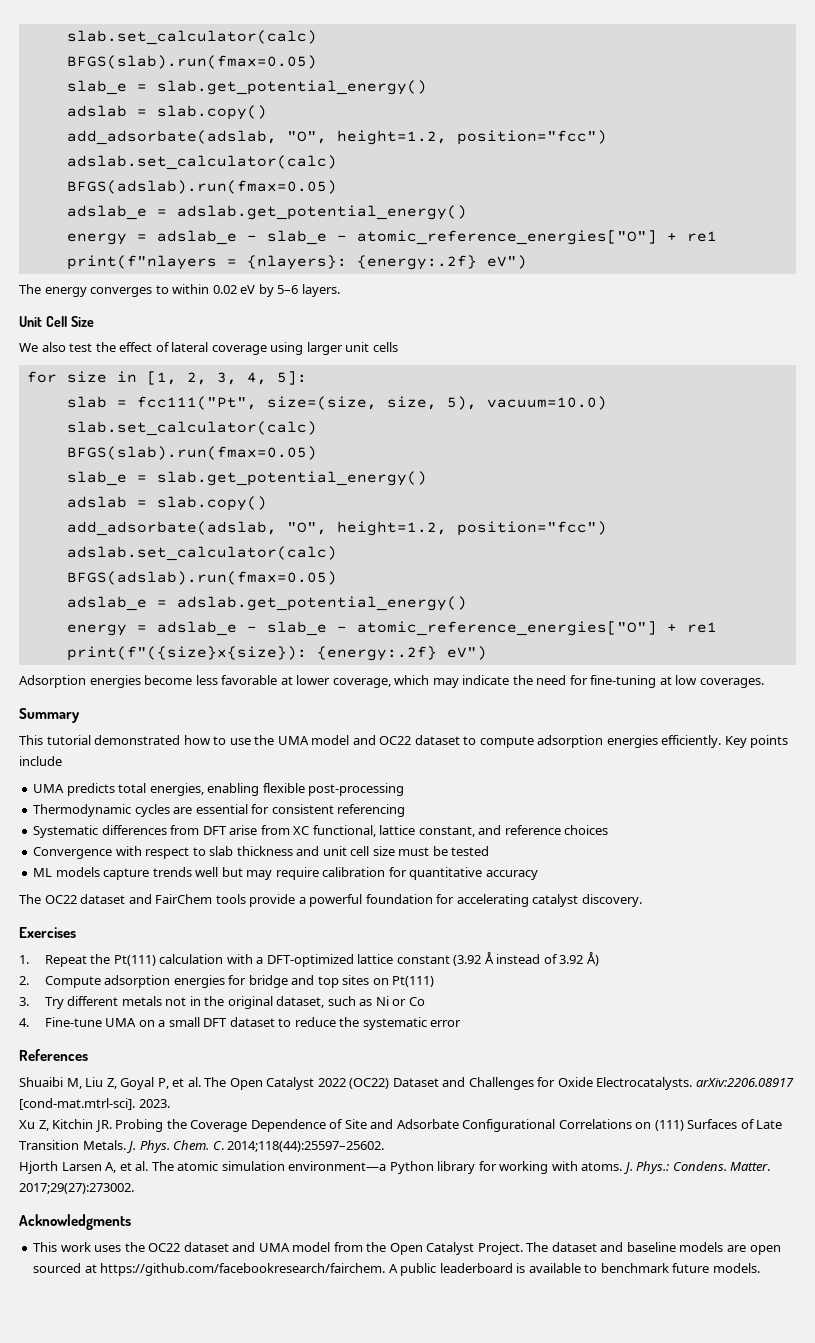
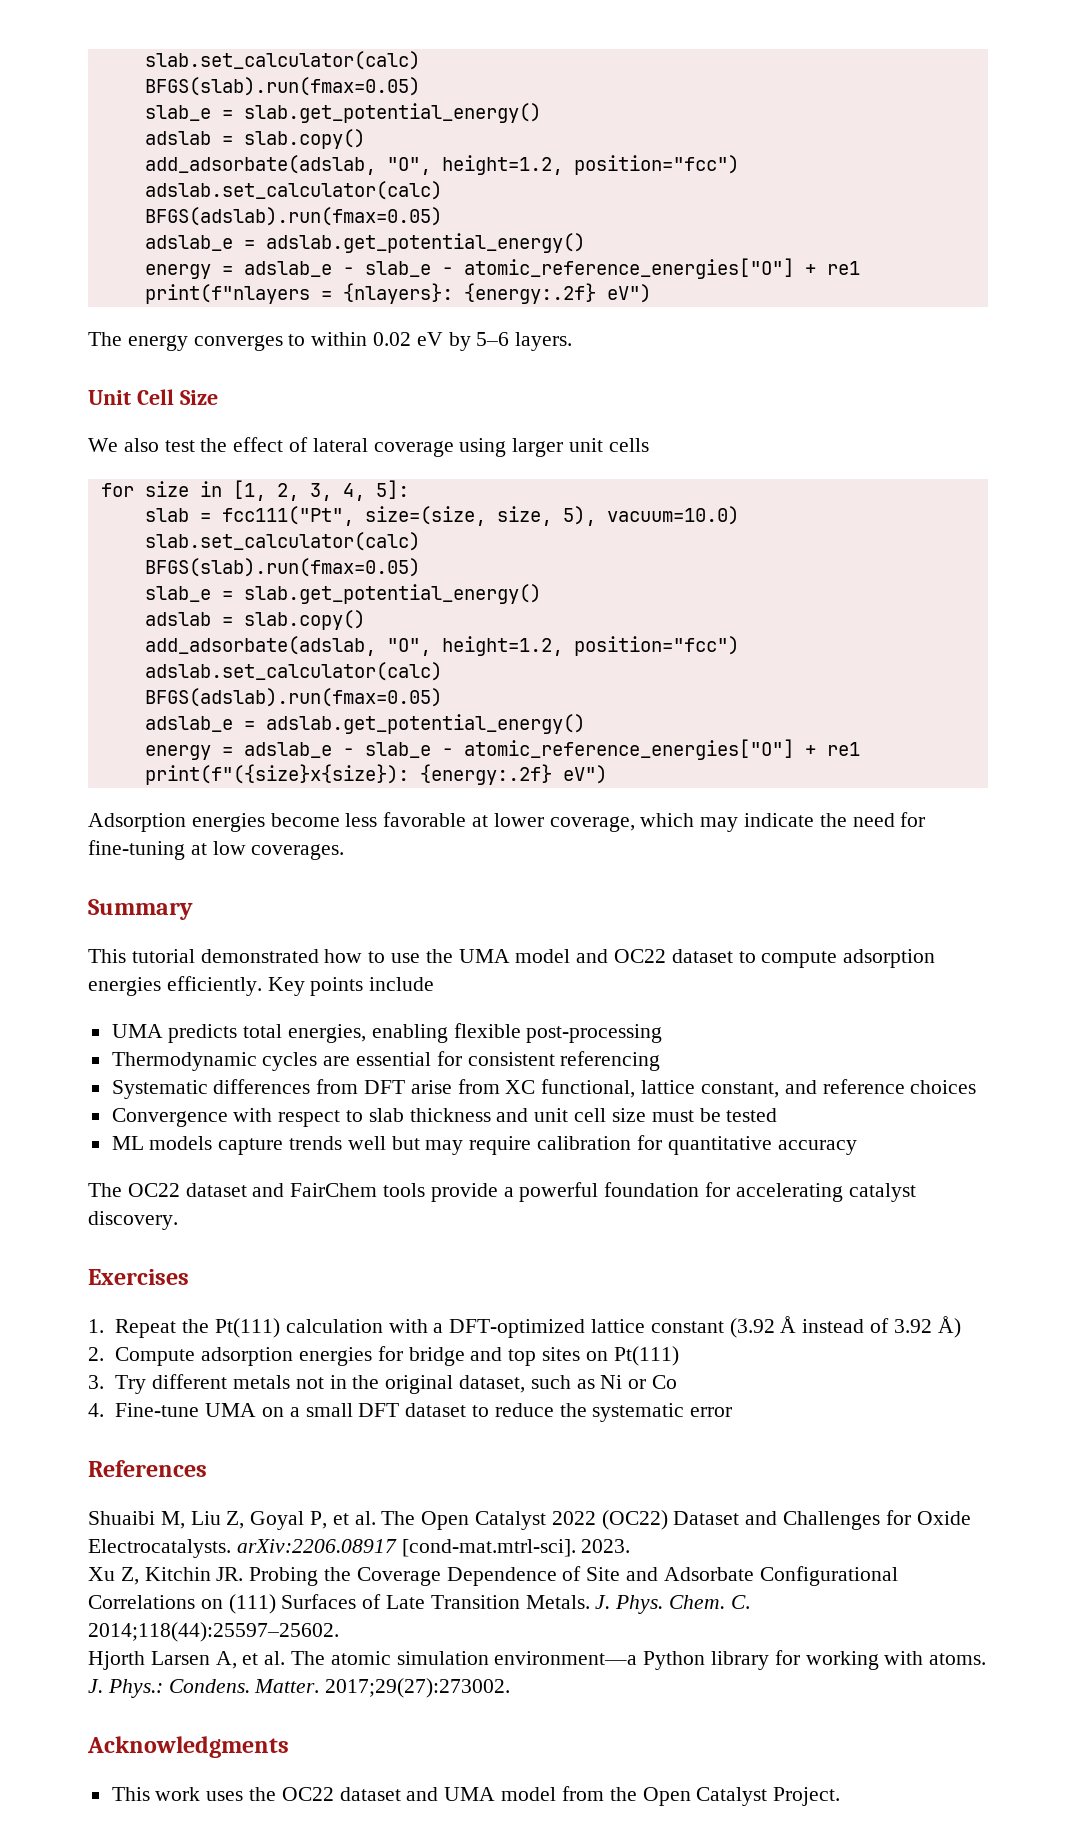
[526,1242,781,1255] [33,1263,760,1276] The dataset and baseline models are open sourced at https://github.com/facebookresearch/fairchem. A public leaderboard is available to benchmark future models. -> (841, 1796) none

